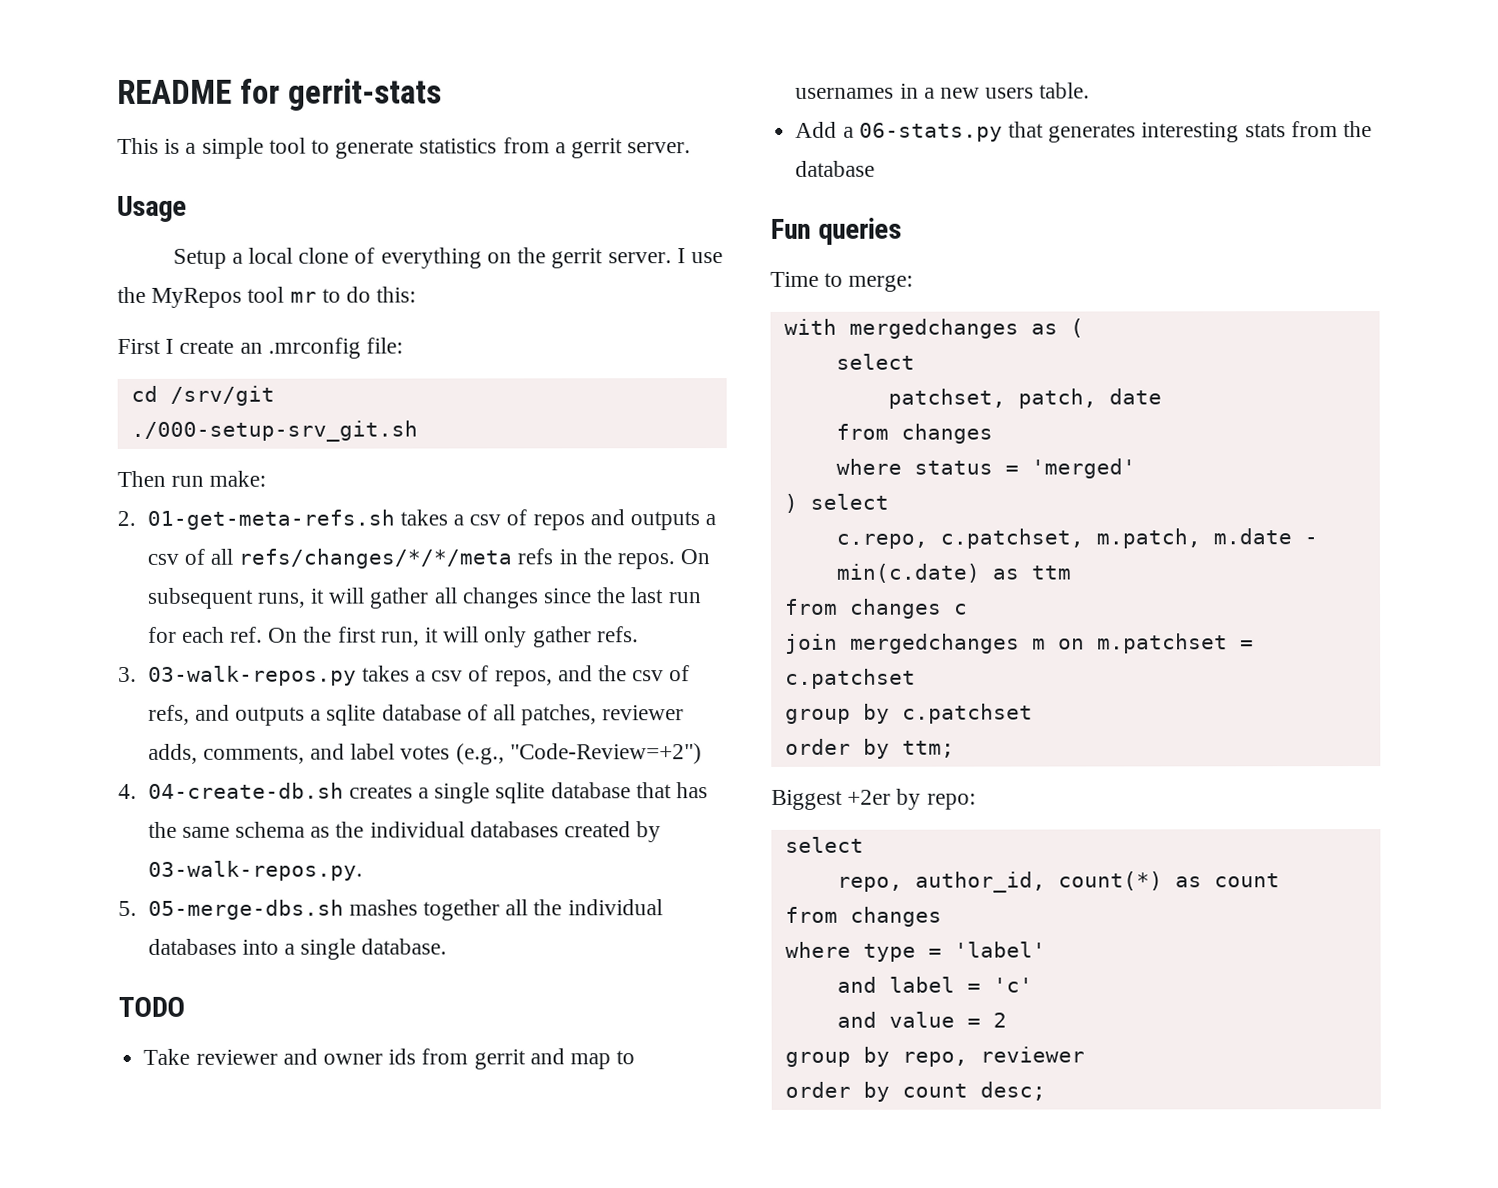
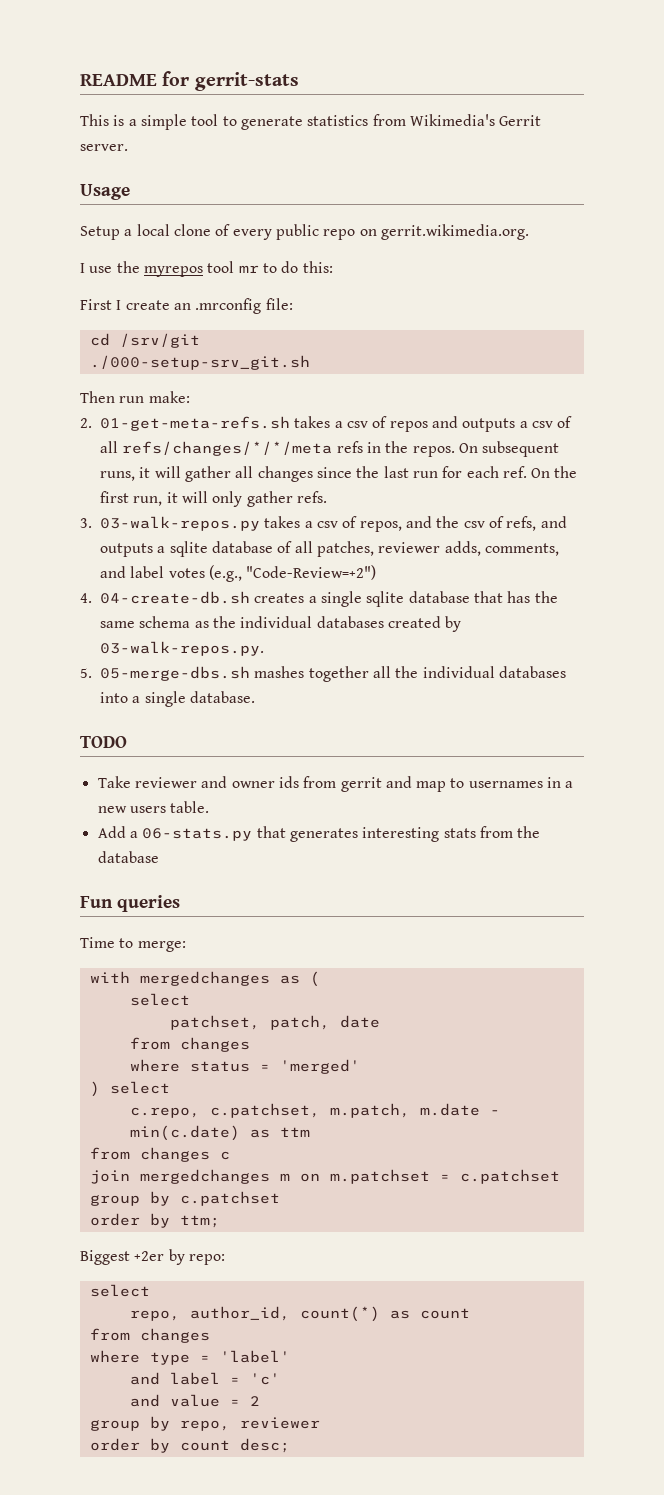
[554,138,624,159] a gerrit -> [409,114,542,126] Wikimedia's Gerrit
[380,247,672,269] everything on the gerrit server. -> [232,224,529,240] every public repo on gerrit.wikimedia.org. //
[151,287,243,308] MyRepos -> [143,266,203,277] myrepos

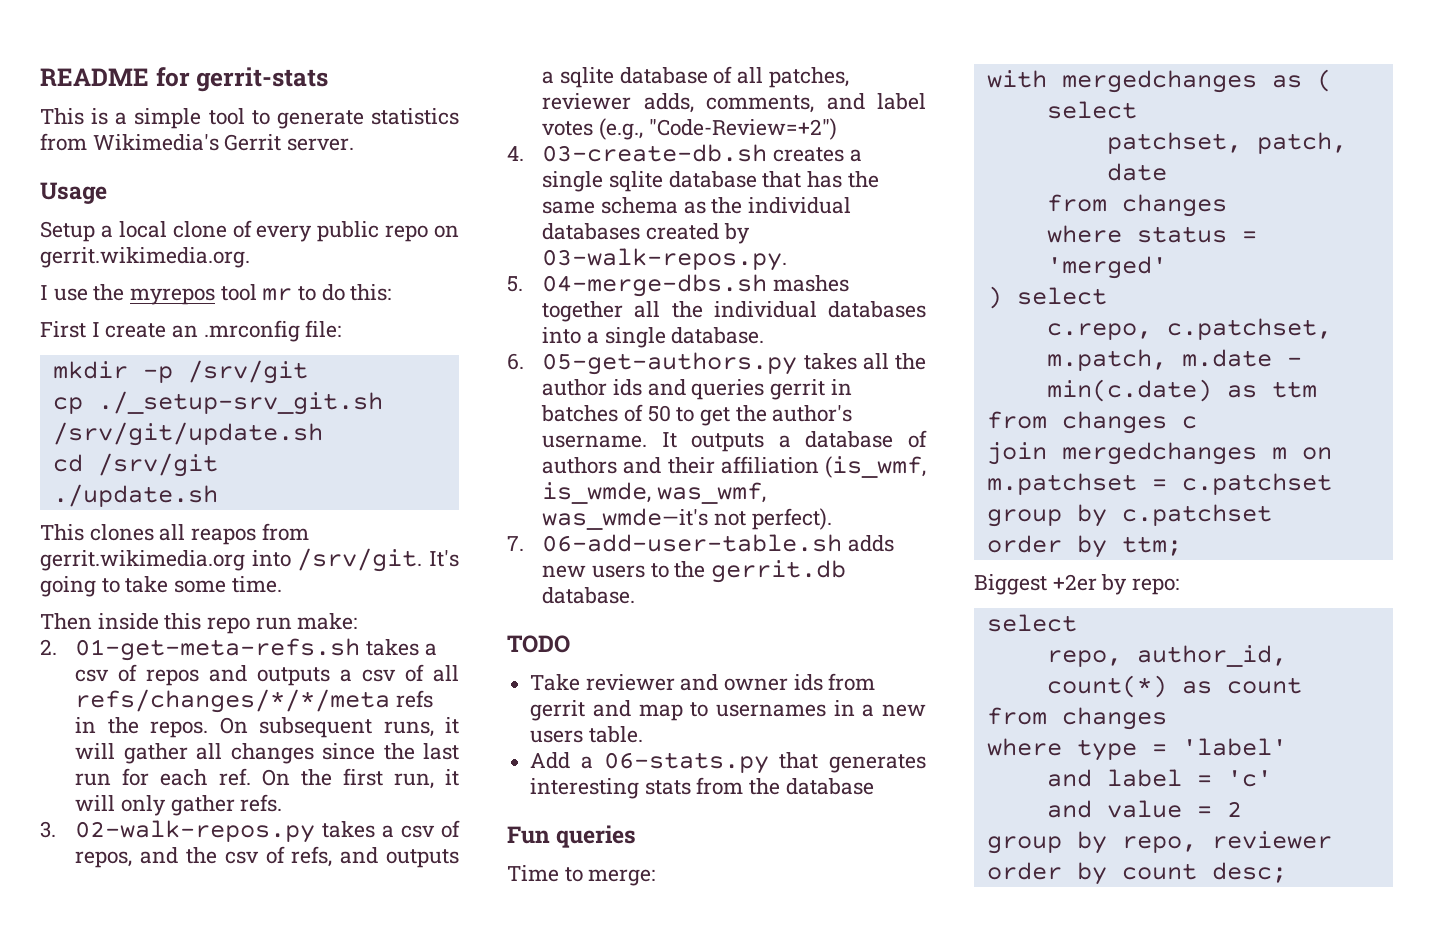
[89,333,200,348] [89,355,310,370] [80,391,115,403] cd /srv/git // ./000-setup-srv_git.sh // Then -> [52,360,308,384] [52,391,383,415] [52,422,323,446] [52,453,218,477] [52,484,218,507] [40,523,309,545] [40,548,459,572] [40,576,282,597] [40,613,251,634] mkdir -p /srv/git // cp ./_setup-srv_git.sh /srv/git/update.sh // cd /srv/git // ./update.sh // This clones all reapos from gerrit.wikimedia.org into /srv/git. It's going to take some time. // Then inside this repo
[100,516,260,531] 03-walk-repos.py -> [75,820,316,843] 02-walk-repos.py
[100,591,250,604] 04-create-db.sh -> [542,144,768,162] 03-create-db.sh
[100,666,250,681] 05-merge-dbs.sh -> [542,274,768,297] 04-merge-dbs.sh
(255, 697) none -> [507,352,926,375] [542,379,852,400] [541,404,853,426] [542,430,927,452] [542,456,926,478] [542,482,766,504] [542,508,832,530] [507,534,894,552] [542,560,846,583] [542,587,636,604] // 6. 05-get-authors.py takes all the author ids and queries gerrit in batches of 50 to get the author's username. It outputs a database of authors and their affiliation (is_wmf, is_wmde, was_wmf, was_wmde—it's not perfect). // 7. 06-add-user-table.sh adds new users to the gerrit.db database.

